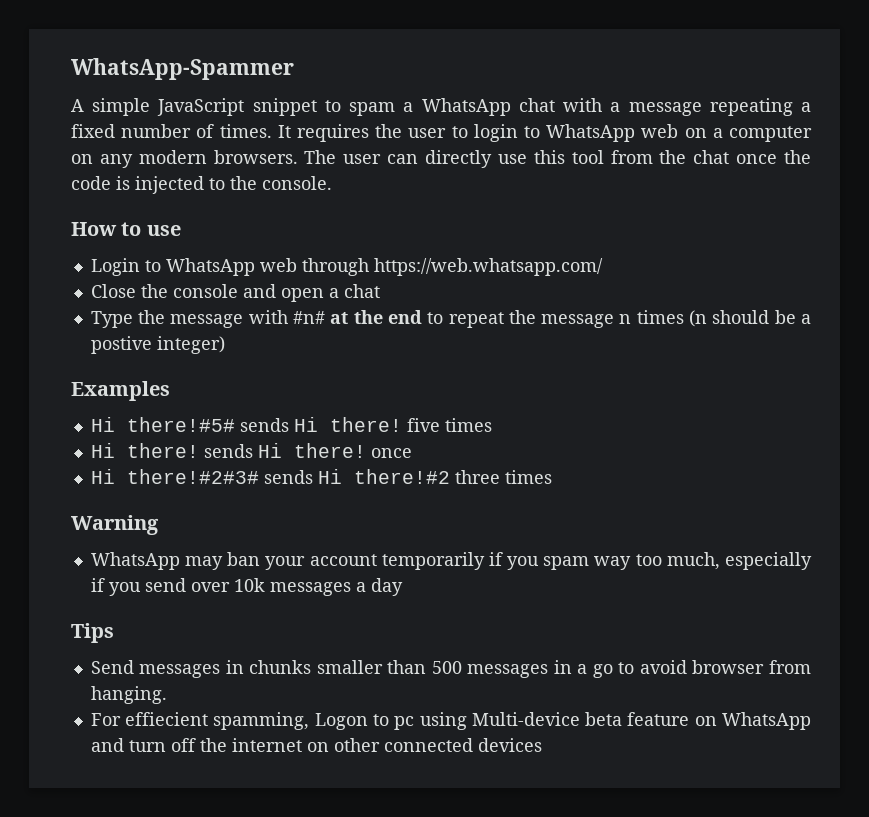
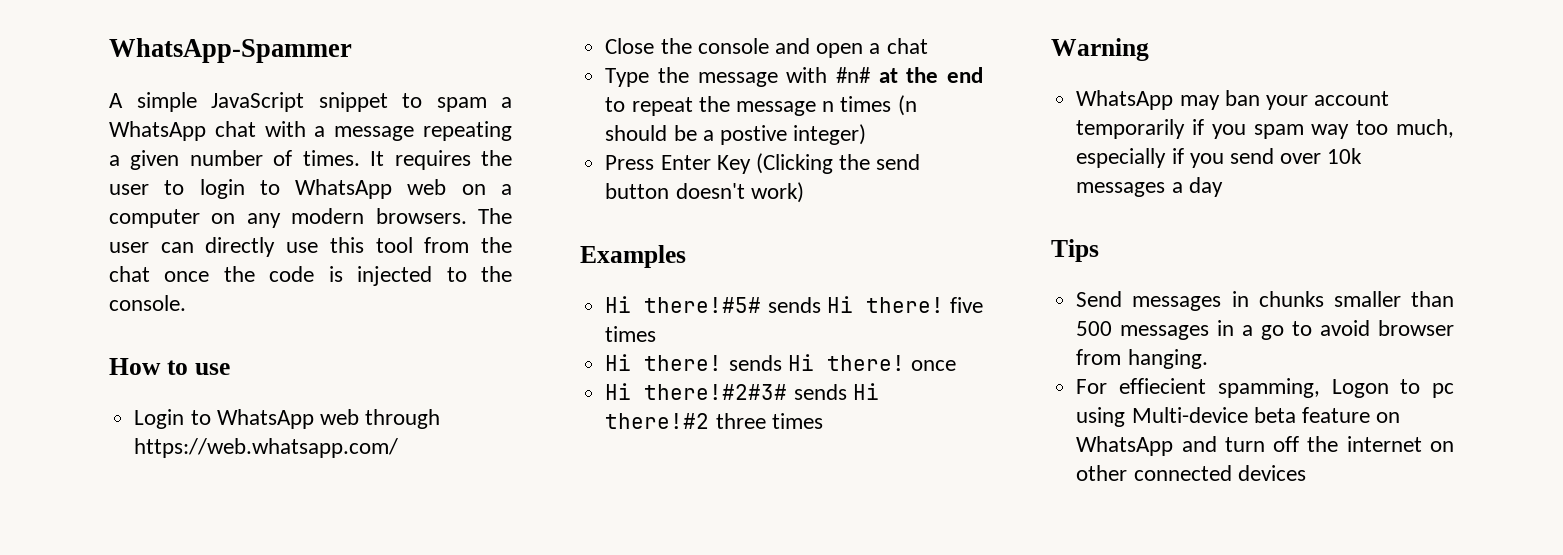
[71,124,115,138] fixed -> [130,150,180,170] given
(225, 345) none -> [605,153,921,174] [605,182,804,203] // Press Enter Key (Clicking the send button doesn't work)

